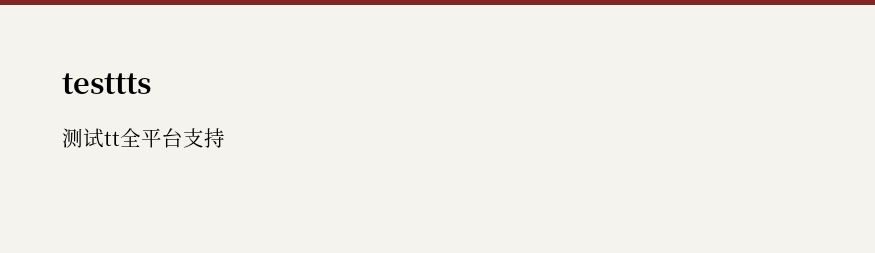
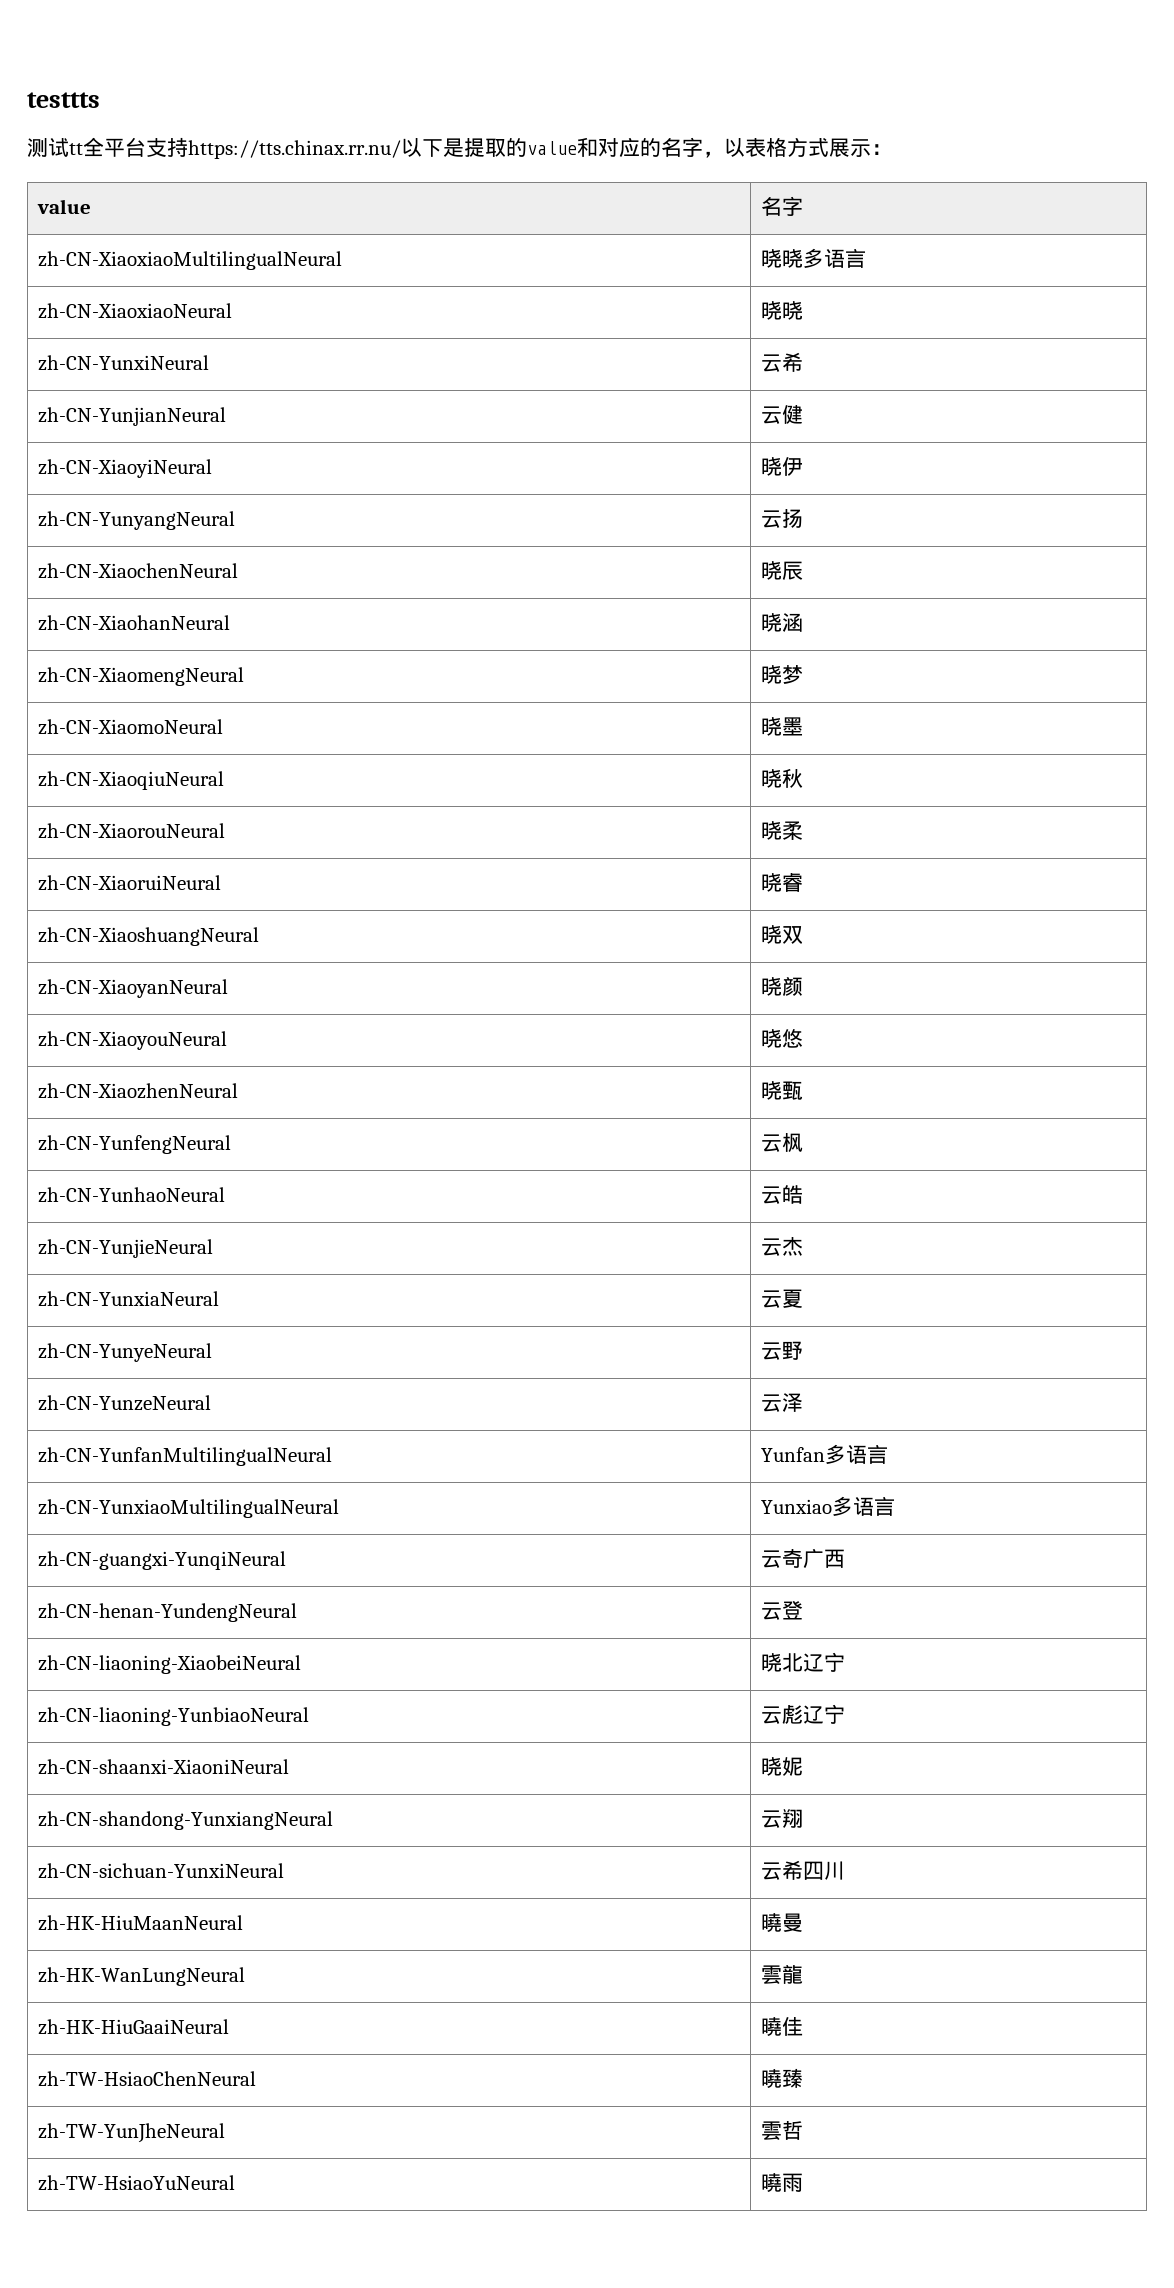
(225, 138) none -> [188,137,892,159] [37,199,92,214] [761,196,804,216] [38,251,343,270] [761,248,867,268] [38,303,233,319] [761,301,804,320] [38,355,210,371] [761,352,804,372] [38,407,227,426] [761,405,804,424] [38,459,213,478] [761,457,804,476] [38,511,236,530] [761,509,804,528] [38,563,239,579] [761,561,804,580] [38,615,231,631] [761,613,804,632] [38,667,245,686] [761,665,804,684] [38,719,224,735] [761,717,804,736] [38,771,225,790] [761,768,804,788] [38,823,226,839] [761,821,804,840] [38,875,222,891] [761,873,804,892] [38,927,260,946] [761,925,804,944] [38,979,229,998] [761,977,804,996] [38,1031,228,1050] [761,1029,804,1048] [38,1083,239,1099] [761,1081,804,1100] [38,1135,232,1154] [761,1133,804,1153] [38,1187,226,1203] [761,1185,804,1204] [38,1239,214,1258] [761,1237,804,1256] [38,1291,220,1307] [761,1289,804,1308] [38,1343,213,1362] [761,1341,804,1360] [38,1395,212,1411] [761,1393,804,1412] [38,1447,333,1466] [761,1444,889,1464] [38,1499,340,1518] [761,1496,896,1516] [38,1551,287,1570] [761,1548,846,1568] [38,1603,298,1622] [761,1601,804,1620] [38,1655,302,1674] [761,1652,846,1672] [38,1707,310,1726] [761,1704,846,1724] [38,1759,290,1775] [761,1757,804,1776] [38,1811,334,1830] [761,1809,804,1828] [38,1863,285,1879] [761,1860,846,1880] [38,1915,244,1931] [761,1913,804,1932] [38,1967,246,1986] [761,1964,804,1984] [38,2019,230,2035] [761,2017,804,2036] [38,2071,257,2087] [761,2068,804,2088] [38,2123,226,2143] [761,2121,804,2140] [38,2175,236,2191] [761,2173,804,2192] https://tts.chinax.rr.nu/以下是提取的value和对应的名字，以表格方式展示： // value | 名字 // zh-CN-XiaoxiaoMultilingualNeural | 晓晓多语言 // zh-CN-XiaoxiaoNeural | 晓晓 // zh-CN-YunxiNeural | 云希 // zh-CN-YunjianNeural | 云健 // zh-CN-XiaoyiNeural | 晓伊 // zh-CN-YunyangNeural | 云扬 // zh-CN-XiaochenNeural | 晓辰 // zh-CN-XiaohanNeural | 晓涵 // zh-CN-XiaomengNeural | 晓梦 // zh-CN-XiaomoNeural | 晓墨 // zh-CN-XiaoqiuNeural | 晓秋 // zh-CN-XiaorouNeural | 晓柔 // zh-CN-XiaoruiNeural | 晓睿 // zh-CN-XiaoshuangNeural | 晓双 // zh-CN-XiaoyanNeural | 晓颜 // zh-CN-XiaoyouNeural | 晓悠 // zh-CN-XiaozhenNeural | 晓甄 // zh-CN-YunfengNeural | 云枫 // zh-CN-YunhaoNeural | 云皓 // zh-CN-YunjieNeural | 云杰 // zh-CN-YunxiaNeural | 云夏 // zh-CN-YunyeNeural | 云野 // zh-CN-YunzeNeural | 云泽 // zh-CN-YunfanMultilingualNeural | Yunfan多语言 // zh-CN-YunxiaoMultilingualNeural | Yunxiao多语言 // zh-CN-guangxi-YunqiNeural | 云奇广西 // zh-CN-henan-YundengNeural | 云登 // zh-CN-liaoning-XiaobeiNeural | 晓北辽宁 // zh-CN-liaoning-YunbiaoNeural | 云彪辽宁 // zh-CN-shaanxi-XiaoniNeural | 晓妮 // zh-CN-shandong-YunxiangNeural | 云翔 // zh-CN-sichuan-YunxiNeural | 云希四川 // zh-HK-HiuMaanNeural | 曉曼 // zh-HK-WanLungNeural | 雲龍 // zh-HK-HiuGaaiNeural | 曉佳 // zh-TW-HsiaoChenNeural | 曉臻 // zh-TW-YunJheNeural | 雲哲 // zh-TW-HsiaoYuNeural | 曉雨

